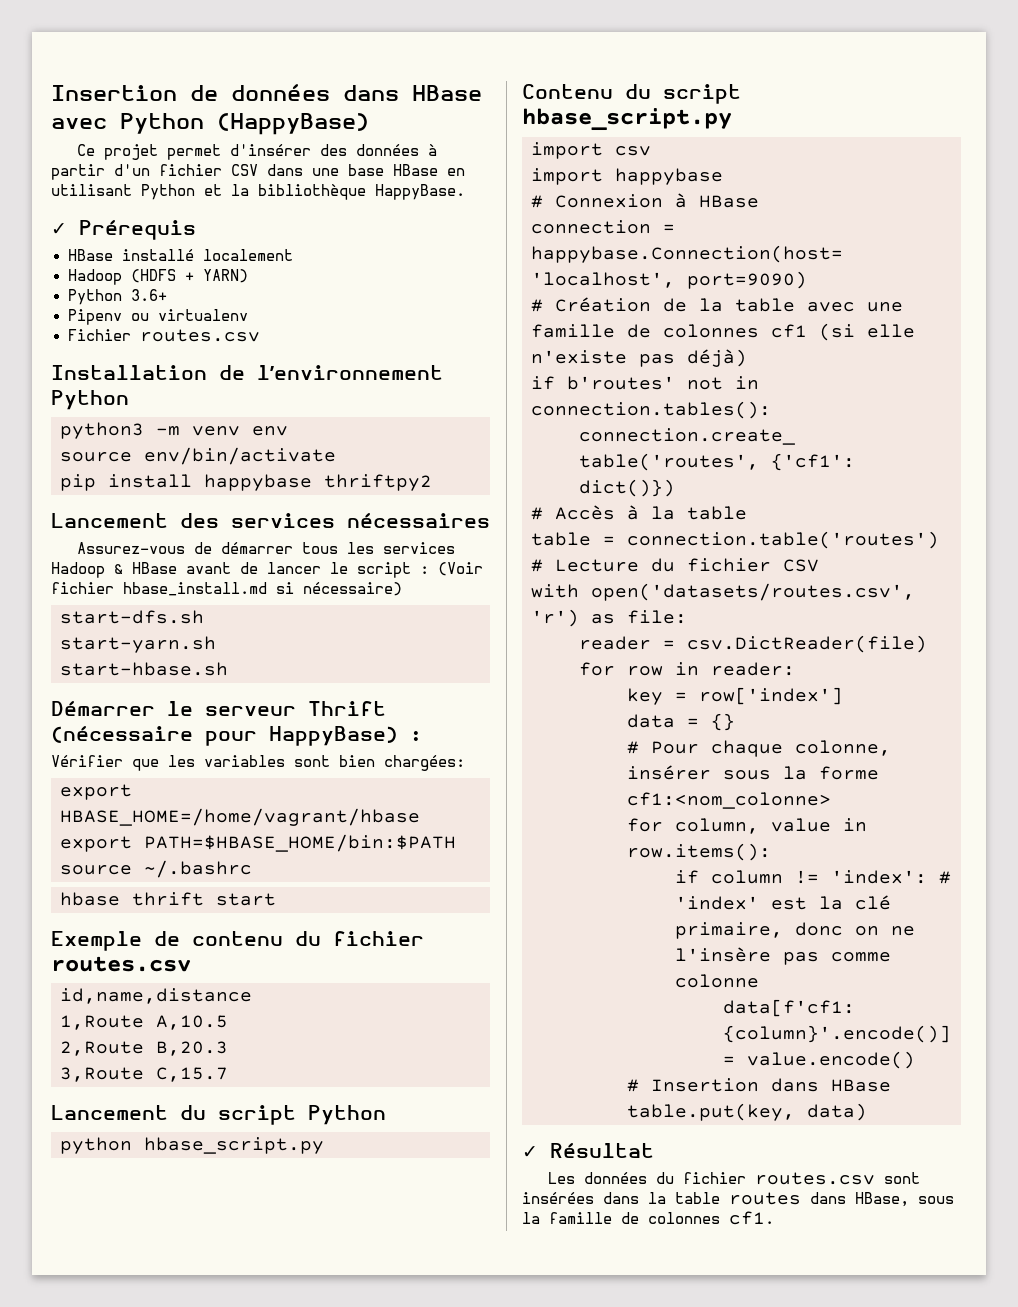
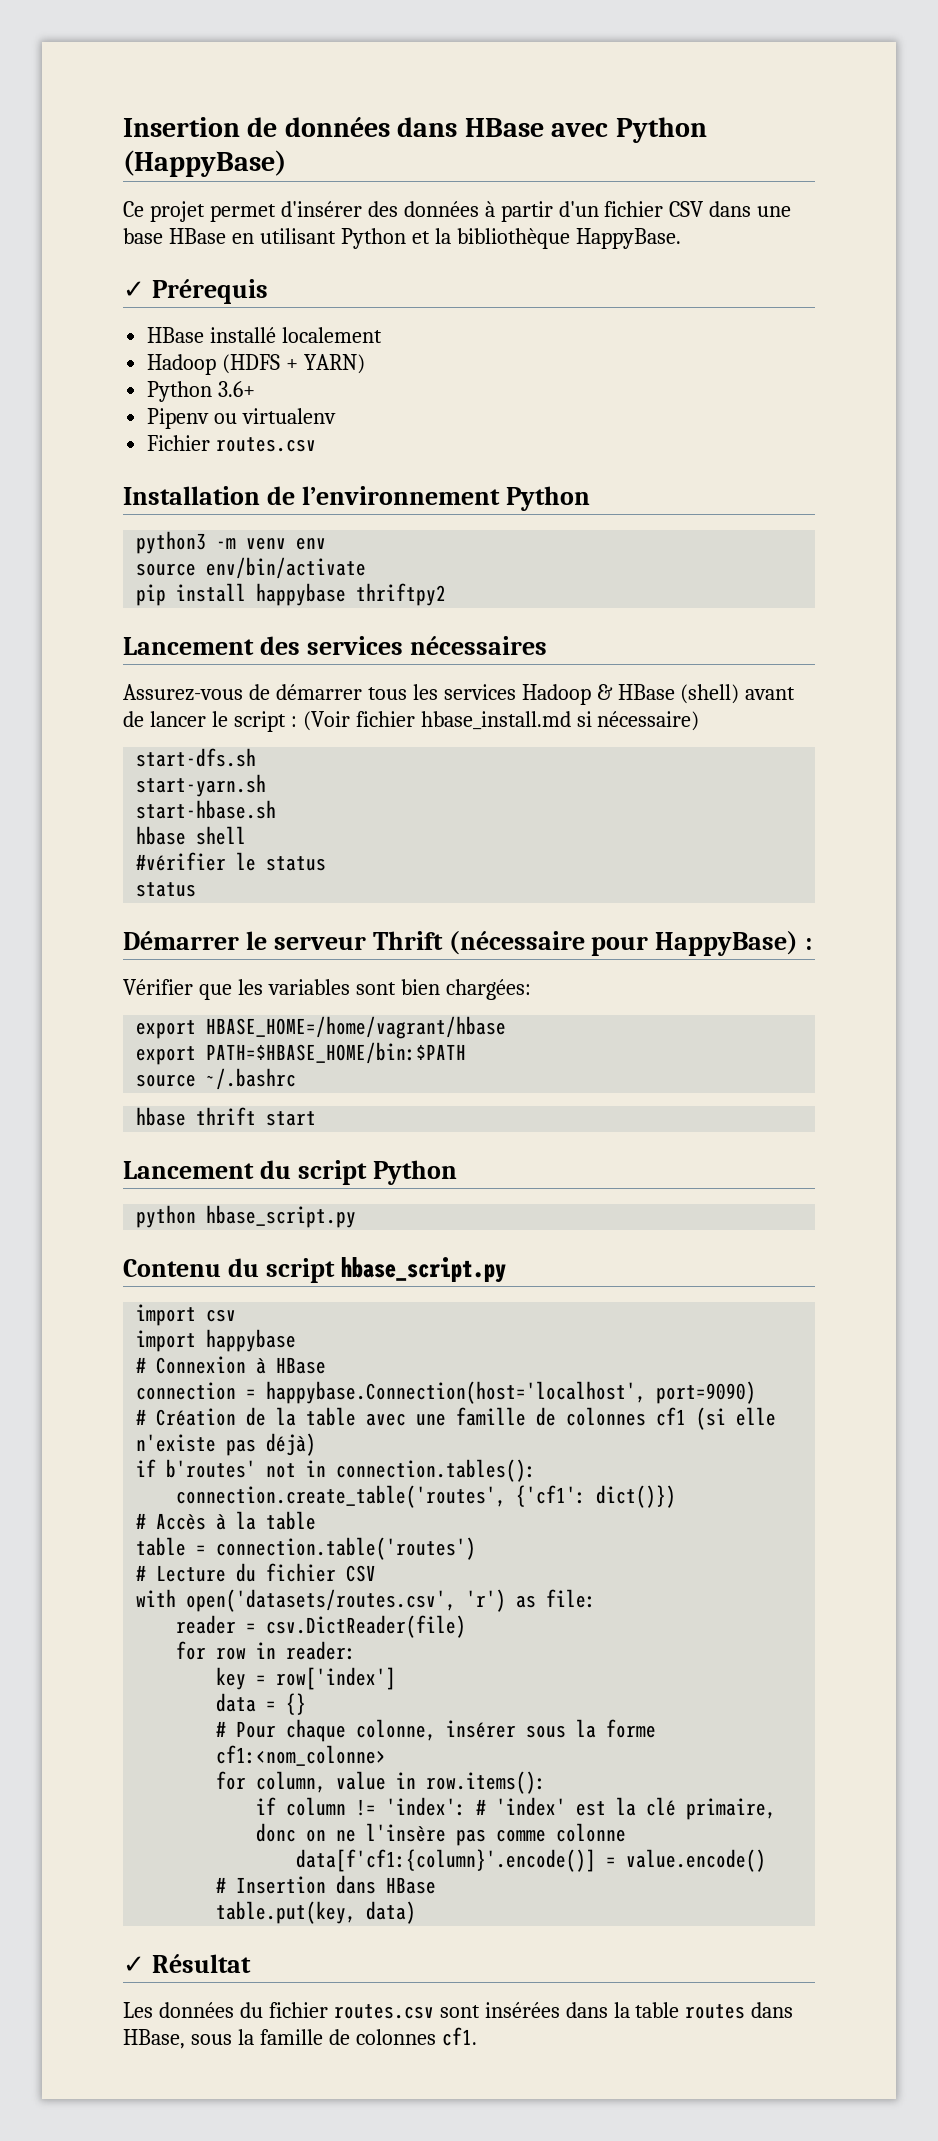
(177, 568) none -> [680,684,740,704] (shell)
(228, 669) none -> [136,826,247,845] [136,852,327,871] [136,882,197,897] // hbase shell // #vérifier le status // status
[51,931,424,951] [51,956,191,972] [60,988,252,1004] [60,1015,228,1030] [60,1041,228,1056] [60,1067,228,1082] // Exemple de contenu du fichier routes.csv // id,name,distance // 1,Route A,10.5 // 2,Route B,20.3 // 3,Route C,15.7 -> (317, 1118) none

